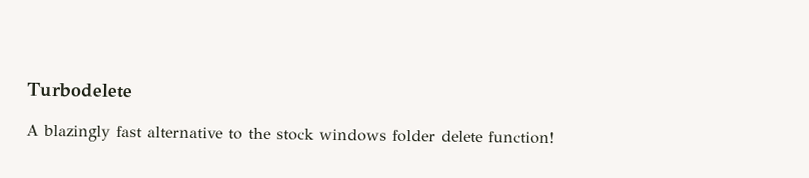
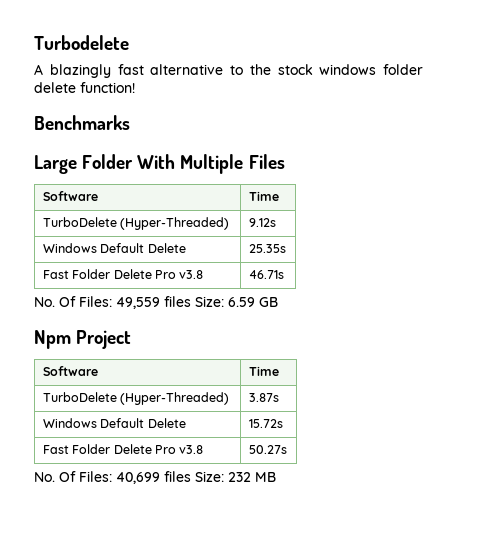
(555, 138) none -> [34,115,130,130] [34,154,285,174] [42,191,98,201] [248,191,279,201] [42,217,230,230] [248,218,276,227] [42,243,186,253] [248,244,286,253] [42,269,204,279] [248,270,284,279] [34,296,278,309] [34,330,132,349] [42,366,98,376] [248,366,279,376] [42,392,230,405] [248,393,279,402] [42,418,186,428] [248,419,283,428] [42,444,204,454] [248,445,287,454] [34,471,276,484] // Benchmarks // Large Folder With Multiple Files // Software | Time // TurboDelete (Hyper-Threaded) | 9.12s // Windows Default Delete | 25.35s // Fast Folder Delete Pro v3.8 | 46.71s // No. Of Files: 49,559 files Size: 6.59 GB // Npm Project // Software | Time // TurboDelete (Hyper-Threaded) | 3.87s // Windows Default Delete | 15.72s // Fast Folder Delete Pro v3.8 | 50.27s // No. Of Files: 40,699 files Size: 232 MB

